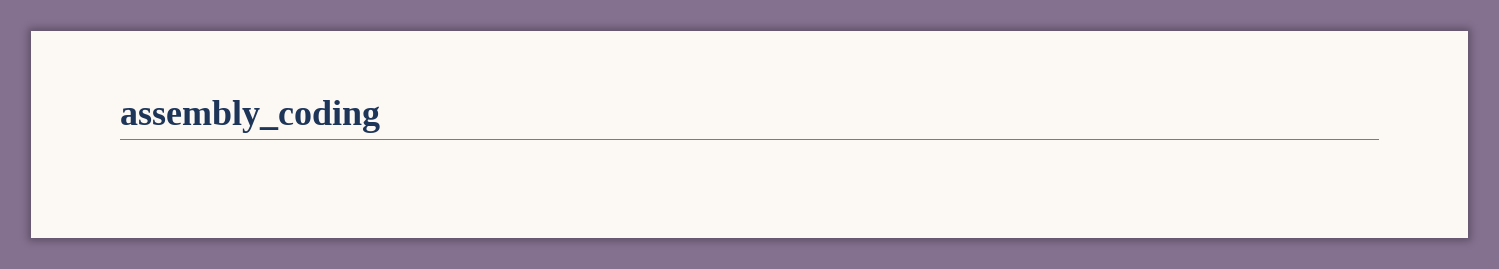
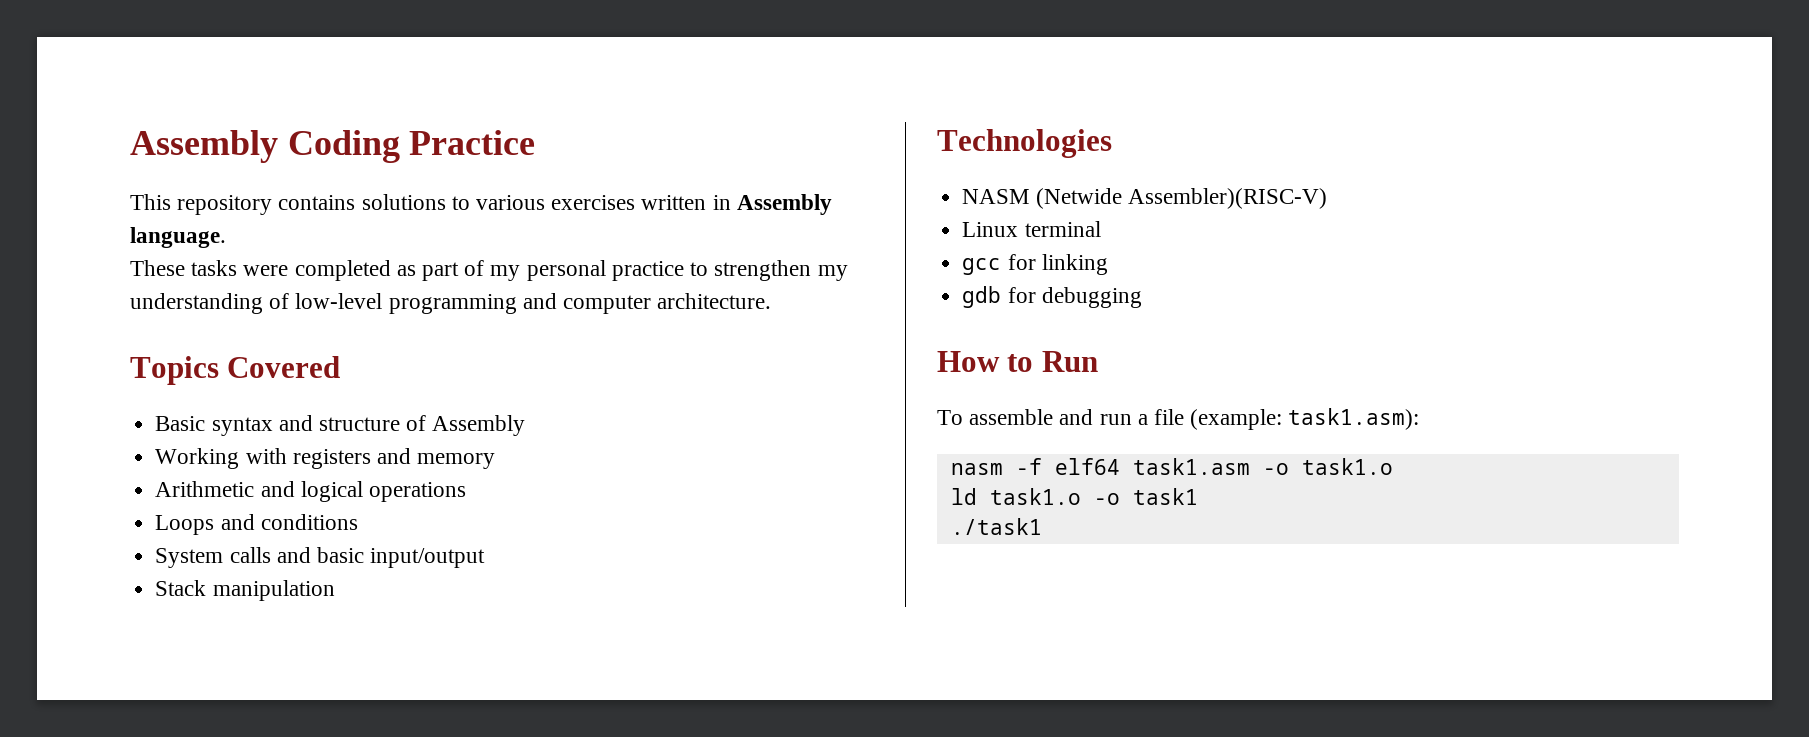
[120,100,380,133] assembly_coding -> [130,130,536,163] [130,194,832,215] [130,227,226,248] [130,260,848,281] [130,293,772,314] [130,356,341,385] [155,415,526,436] [155,448,496,469] [155,481,466,502] [155,514,358,535] [155,547,486,568] [155,580,335,601] [937,129,1112,158] [962,188,1327,209] [962,221,1101,237] [962,254,1108,275] [962,286,1142,308] [937,351,1098,372] [937,408,1420,430] [950,458,1393,475] [950,488,1198,505] [950,518,1042,535] Assembly Coding Practice // This repository contains solutions to various exercises written in Assembly language. // These tasks were completed as part of my personal practice to strengthen my understanding of low-level programming and computer architecture. // Topics Covered // Basic syntax and structure of Assembly // Working with registers and memory // Arithmetic and logical operations // Loops and conditions // System calls and basic input/output // Stack manipulation // Technologies // NASM (Netwide Assembler)(RISC-V) // Linux terminal // gcc for linking // gdb for debugging // How to Run // To assemble and run a file (example: task1.asm): // nasm -f elf64 task1.asm -o task1.o // ld task1.o -o task1 // ./task1

